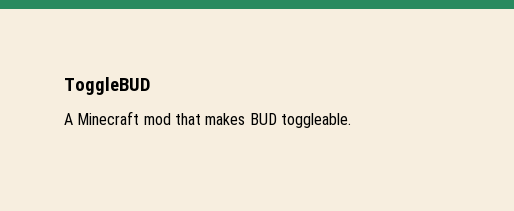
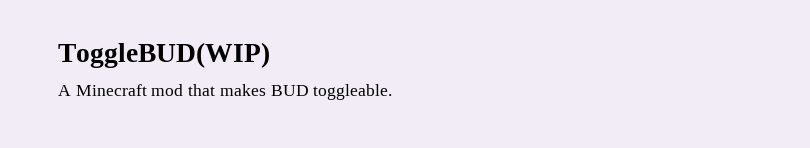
[64,77,150,95] ToggleBUD -> [58,42,270,68] ToggleBUD(WIP)

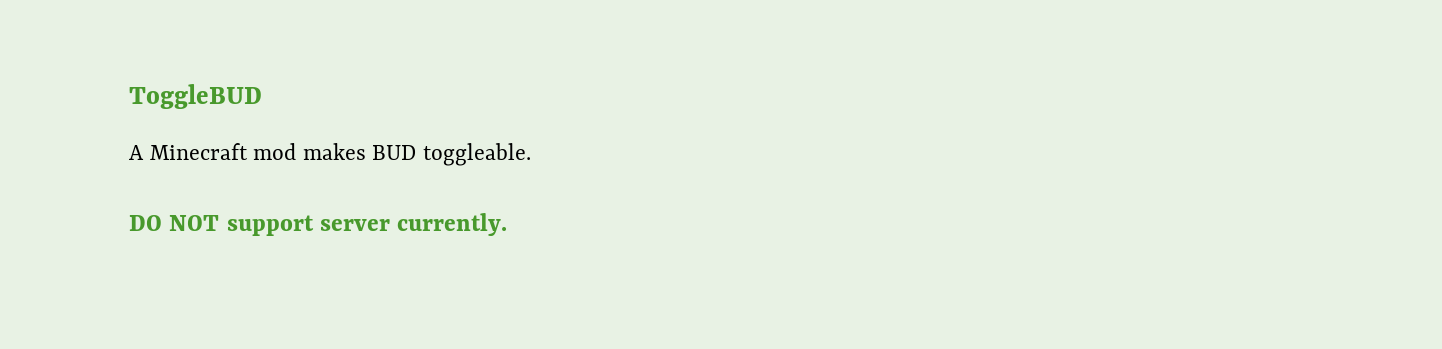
[58,42,270,68] ToggleBUD(WIP) -> [129,84,262,109] ToggleBUD
[188,84,216,96] that -> (297, 151) none
(393, 92) none -> [129,213,508,236] // DO NOT support server currently.

